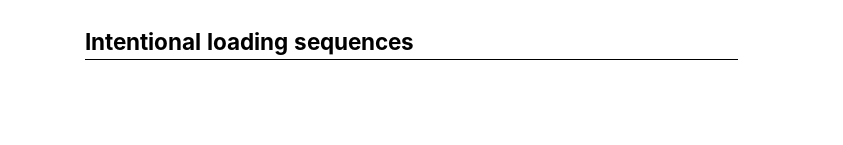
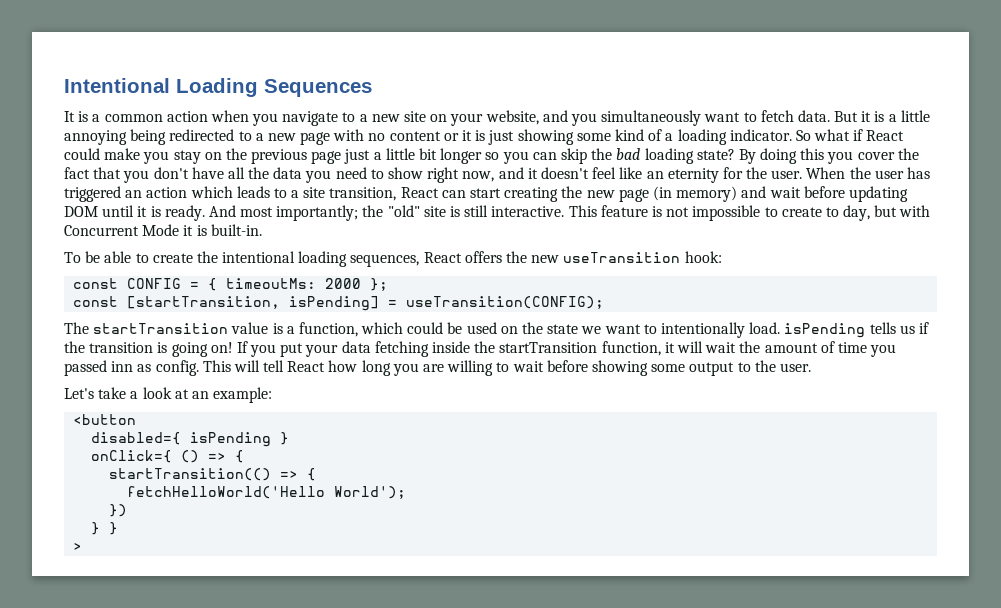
[207,32,415,55] loading sequences -> [176,78,372,97] [64,110,930,126] [64,129,905,145] [64,148,919,164] [64,167,930,183] [64,186,908,202] [64,205,931,221] [64,224,262,236] [64,251,722,267] [73,278,389,291] [73,296,605,311] [64,322,929,338] [64,341,897,357] [64,360,811,376] [64,387,273,403] [73,414,137,425] [91,432,290,447] [91,450,245,463] [109,468,317,481] [127,486,407,499] [109,504,128,517] [91,522,119,535] [73,542,83,551] Loading Sequences // It is a common action when you navigate to a new site on your website, and you simultaneously want to fetch data. But it is a little annoying being redirected to a new page with no content or it is just showing some kind of a loading indicator. So what if React could make you stay on the previous page just a little bit longer so you can skip the bad loading state? By doing this you cover the fact that you don't have all the data you need to show right now, and it doesn't feel like an eternity for the user. When the user has triggered an action which leads to a site transition, React can start creating the new page (in memory) and wait before updating DOM until it is ready. And most importantly; the "old" site is still interactive. This feature is not impossible to create to day, but with Concurrent Mode it is built-in. // To be able to create the intentional loading sequences, React offers the new useTransition hook: // const CONFIG = { timeoutMs: 2000 }; // const [startTransition, isPending] = useTransition(CONFIG); // The startTransition value is a function, which could be used on the state we want to intentionally load. isPending tells us if the transition is going on! If you put your data fetching inside the startTransition function, it will wait the amount of time you passed inn as config. This will tell React how long you are willing to wait before showing some output to the user. // Let's take a look at an example: // <button // disabled={ isPending } // onClick={ () => { // startTransition(() => { // fetchHelloWorld('Hello World'); // }) // } } // >

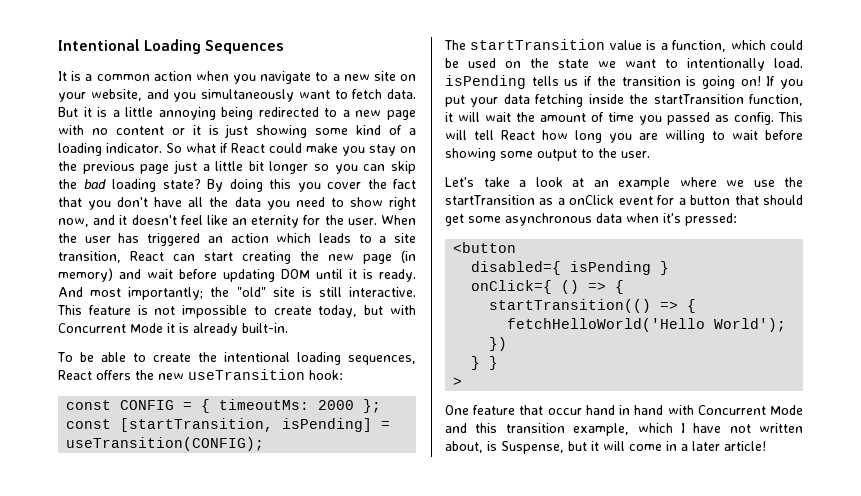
[825,205,871,221] to day, -> [318,305,358,318] today,
(207, 230) none -> [193,323,238,336] already
[111,361,134,372] inn -> (710, 118) none
[213,387,273,403] example: -> [618,177,803,190] [445,195,803,205] [445,213,737,226] example where we use the startTransition as a onClick event for a button that should get some asynchronous data when it's pressed:
(83, 546) none -> [445,405,803,415] [445,423,803,436] [445,441,766,454] // One feature that occur hand in hand with Concurrent Mode and this transition example, which I have not written about, is Suspense, but it will come in a later article!

